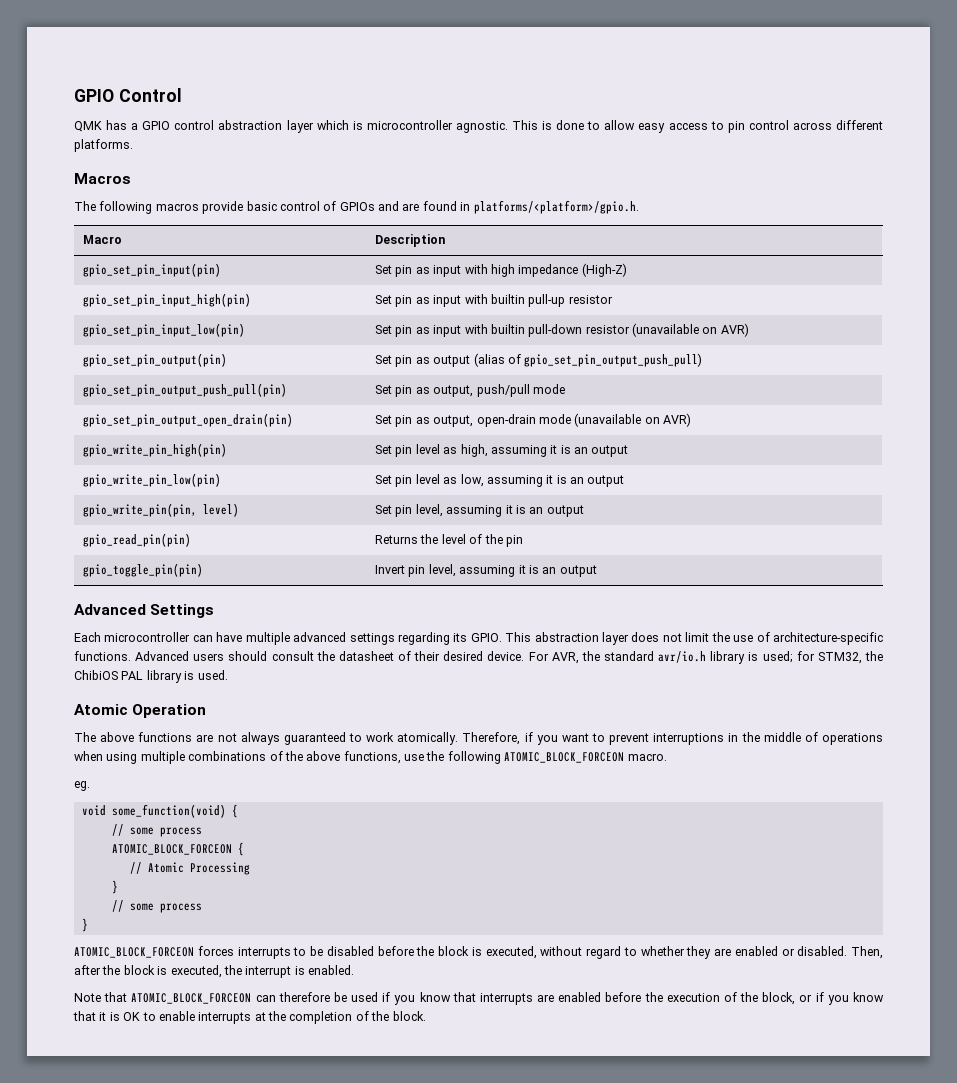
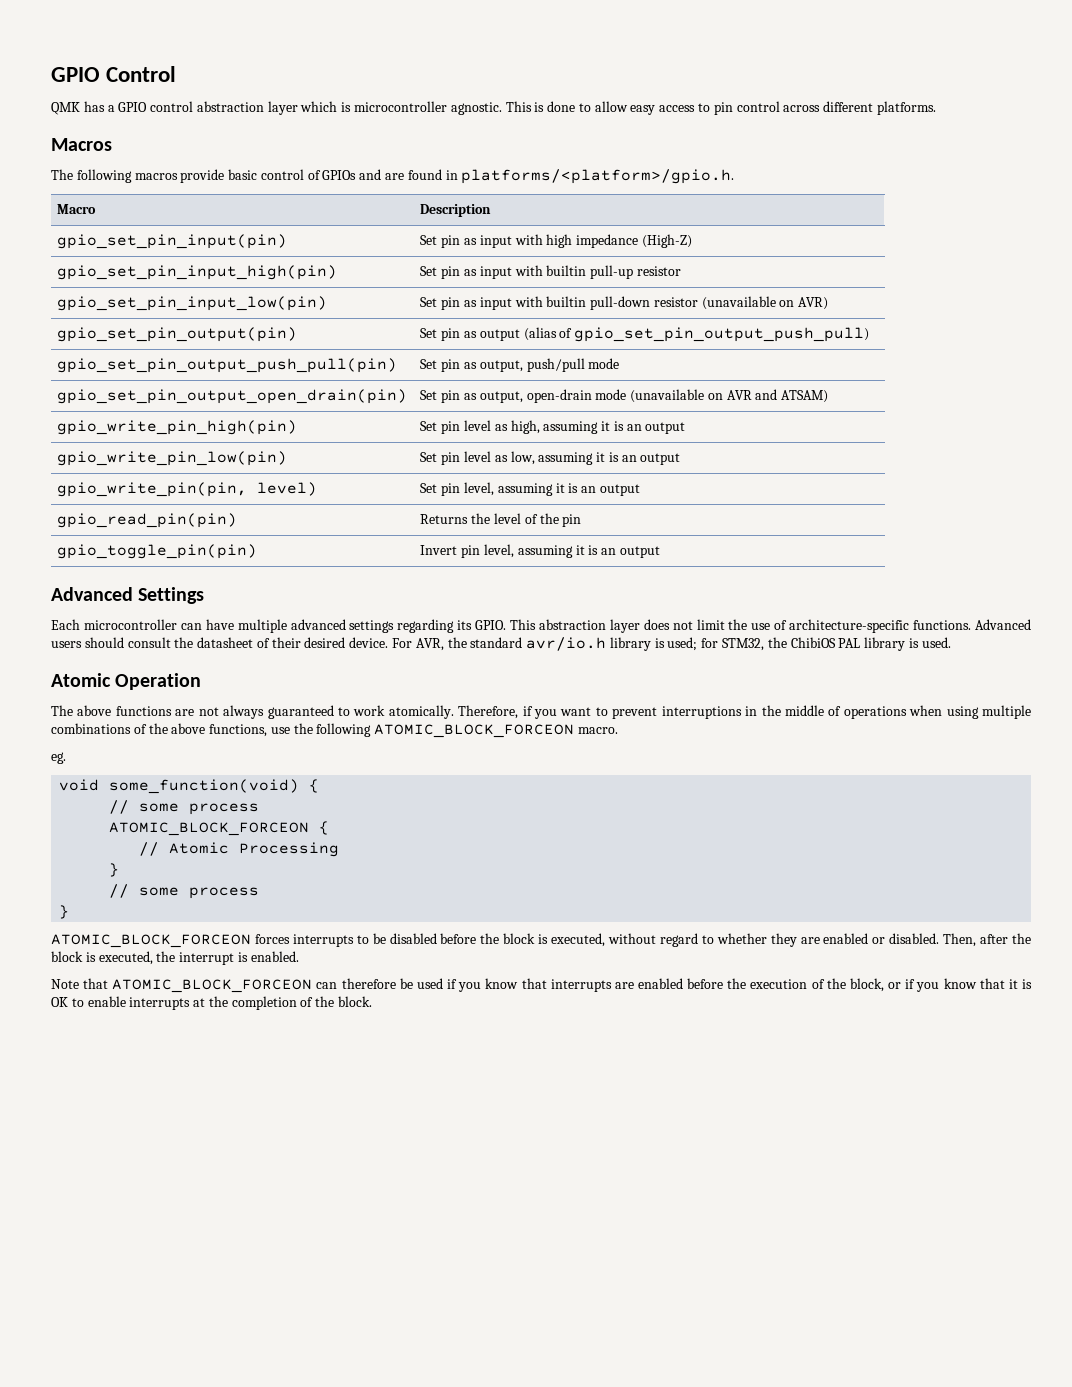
[663,413,692,427] AVR) -> [726,389,829,403] AVR and ATSAM)

